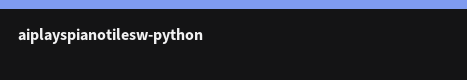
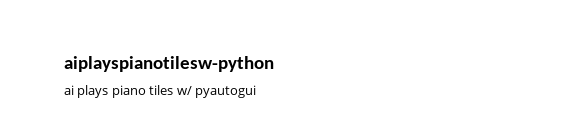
(203, 36) none -> [64,85,256,98] // ai plays piano tiles w/ pyautogui

